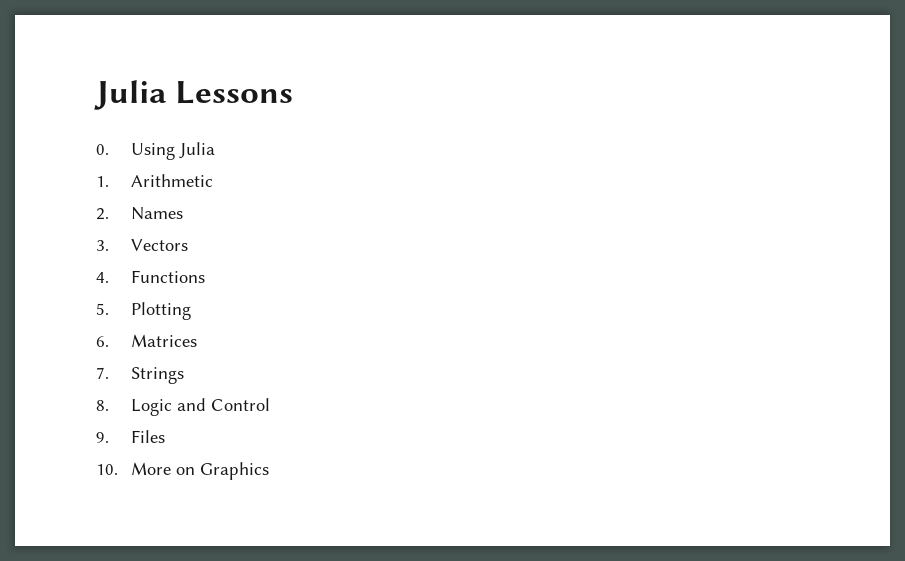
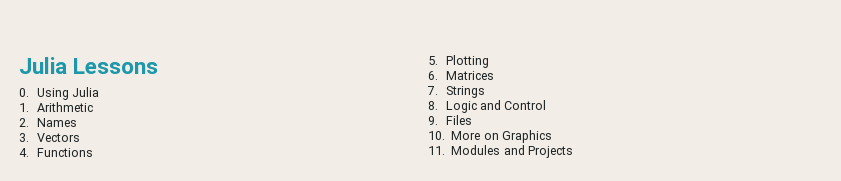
(269, 471) none -> [428,145,573,158] // 11. Modules and Projects

